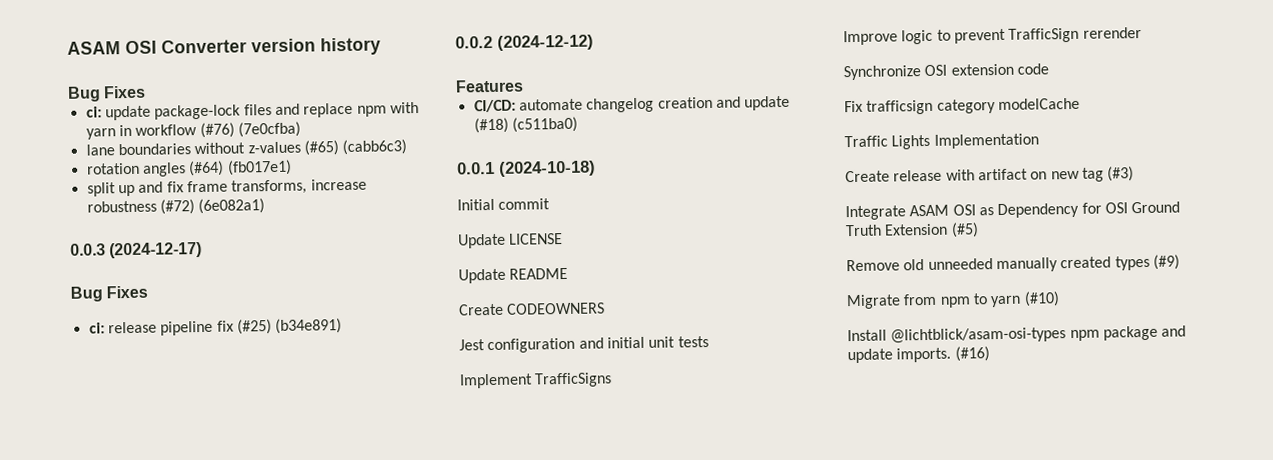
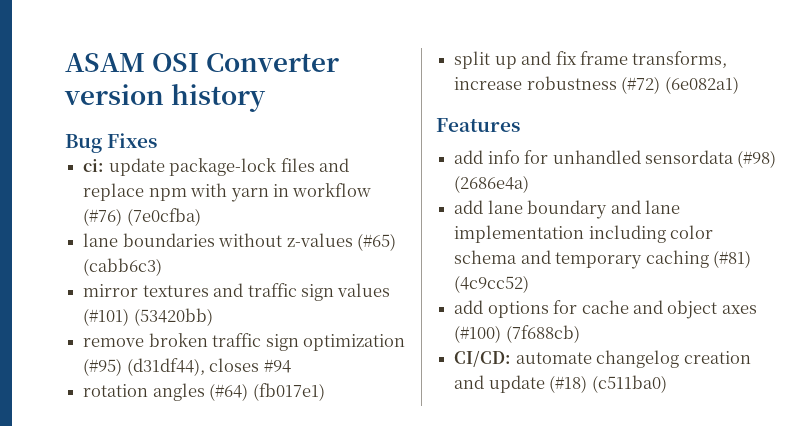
(408, 147) none -> [83,283,391,301] [83,308,213,326] [83,333,405,351] [83,358,291,376] // mirror textures and traffic sign values (#101) (53420bb) // remove broken traffic sign optimization (#95) (d31df44), closes #94
[70,241,203,259] [70,285,149,302] [88,318,343,336] [455,34,594,51] [455,79,524,93] 0.0.3 (2024-12-17) // Bug Fixes // ci: release pipeline fix (#25) (b34e891) // 0.0.2 (2024-12-12) // Features -> [436,118,520,132] [454,150,777,168] [454,175,530,193] [454,200,680,219] [454,225,714,243] [454,250,751,269] [454,275,530,293] [454,300,757,319] [454,325,580,343] Features // add info for unhandled sensordata (#98) (2686e4a) // add lane boundary and lane implementation including color schema and temporary caching (#81) (4c9cc52) // add options for cache and object axes (#100) (7f688cb)
[457,160,596,177] [457,198,551,211] [458,233,564,249] [458,267,569,284] [459,302,606,316] [459,336,709,354] [459,372,613,389] [843,27,1142,46] [843,63,1049,81] [844,97,1080,115] [844,133,1039,150] [845,166,1135,183] [845,201,1181,221] [845,222,979,238] [846,254,1180,273] [846,291,1060,310] [847,325,1187,344] [847,346,990,364] // 0.0.1 (2024-10-18) // Initial commit // Update LICENSE // Update README // Create CODEOWNERS // Jest configuration and initial unit tests // Implement TrafficSigns // Improve logic to prevent TrafficSign rerender // Synchronize OSI extension code // Fix trafficsign category modelCache // Traffic Lights Implementation // Create release with artifact on new tag (#3) // Integrate ASAM OSI as Dependency for OSI Ground Truth Extension (#5) // Remove old unneeded manually created types (#9) // Migrate from npm to yarn (#10) // Install @lichtblick/asam-osi-types npm package and update imports. (#16) -> (667, 384) none

